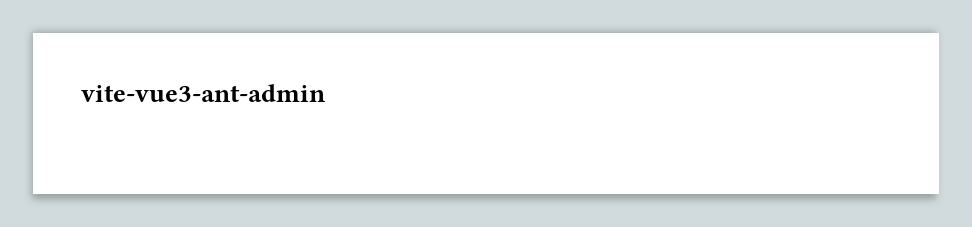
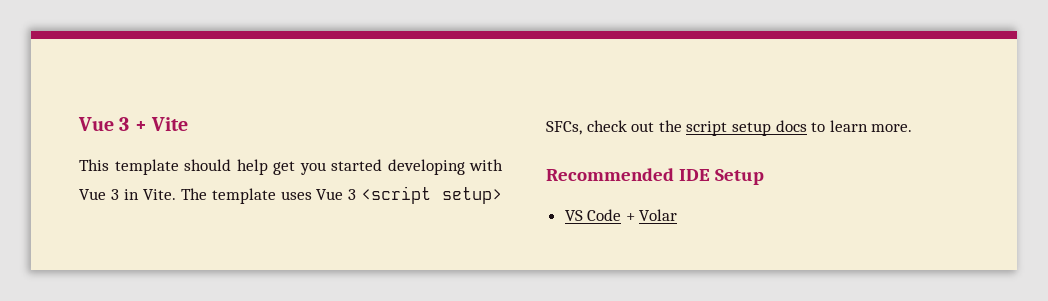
[81,84,326,102] vite-vue3-ant-admin -> [78,117,188,131] [79,159,503,175] [79,186,502,204] [546,120,913,136] [546,168,764,185] [564,209,678,221] Vue 3 + Vite // This template should help get you started developing with Vue 3 in Vite. The template uses Vue 3 <script setup> SFCs, check out the script setup docs to learn more. // Recommended IDE Setup // VS Code + Volar

